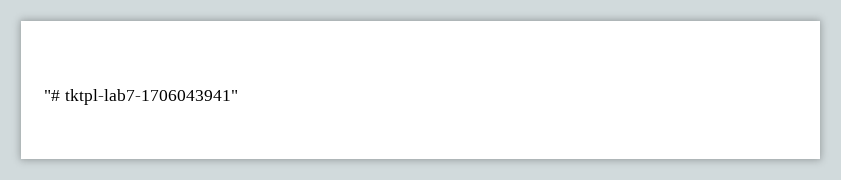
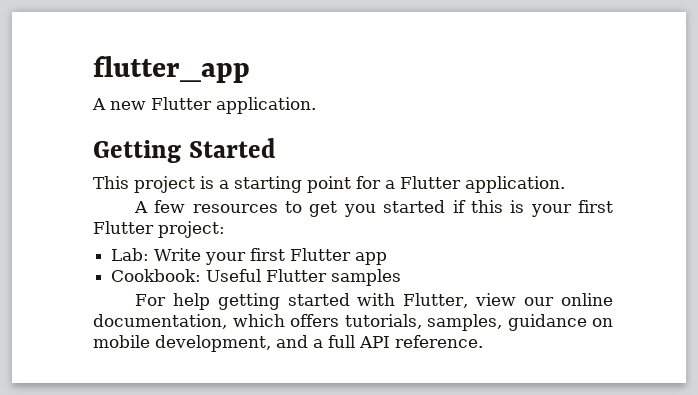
[44,89,238,105] "# tktpl-lab7-1706043941" -> [93,56,250,83] [92,97,316,114] [93,138,276,163] [93,176,565,193] [133,200,614,217] [93,221,225,238] [111,248,388,265] [111,269,402,286] [134,293,613,310] [93,314,613,331] [93,335,483,352] flutter_app // A new Flutter application. // Getting Started // This project is a starting point for a Flutter application. // A few resources to get you started if this is your first Flutter project: // Lab: Write your first Flutter app // Cookbook: Useful Flutter samples // For help getting started with Flutter, view our online documentation, which offers tutorials, samples, guidance on mobile development, and a full API reference.

